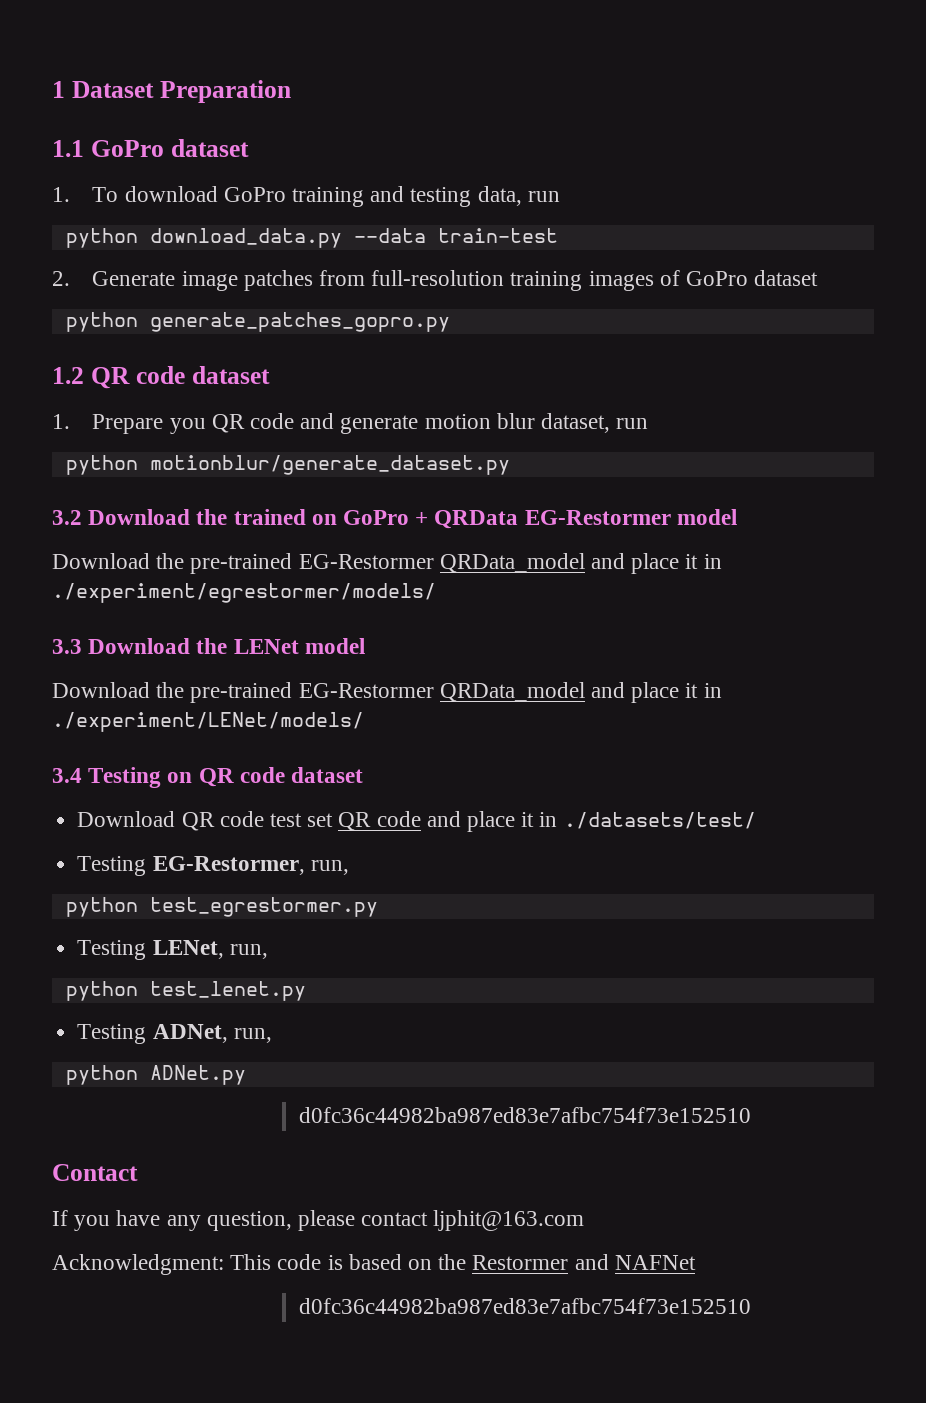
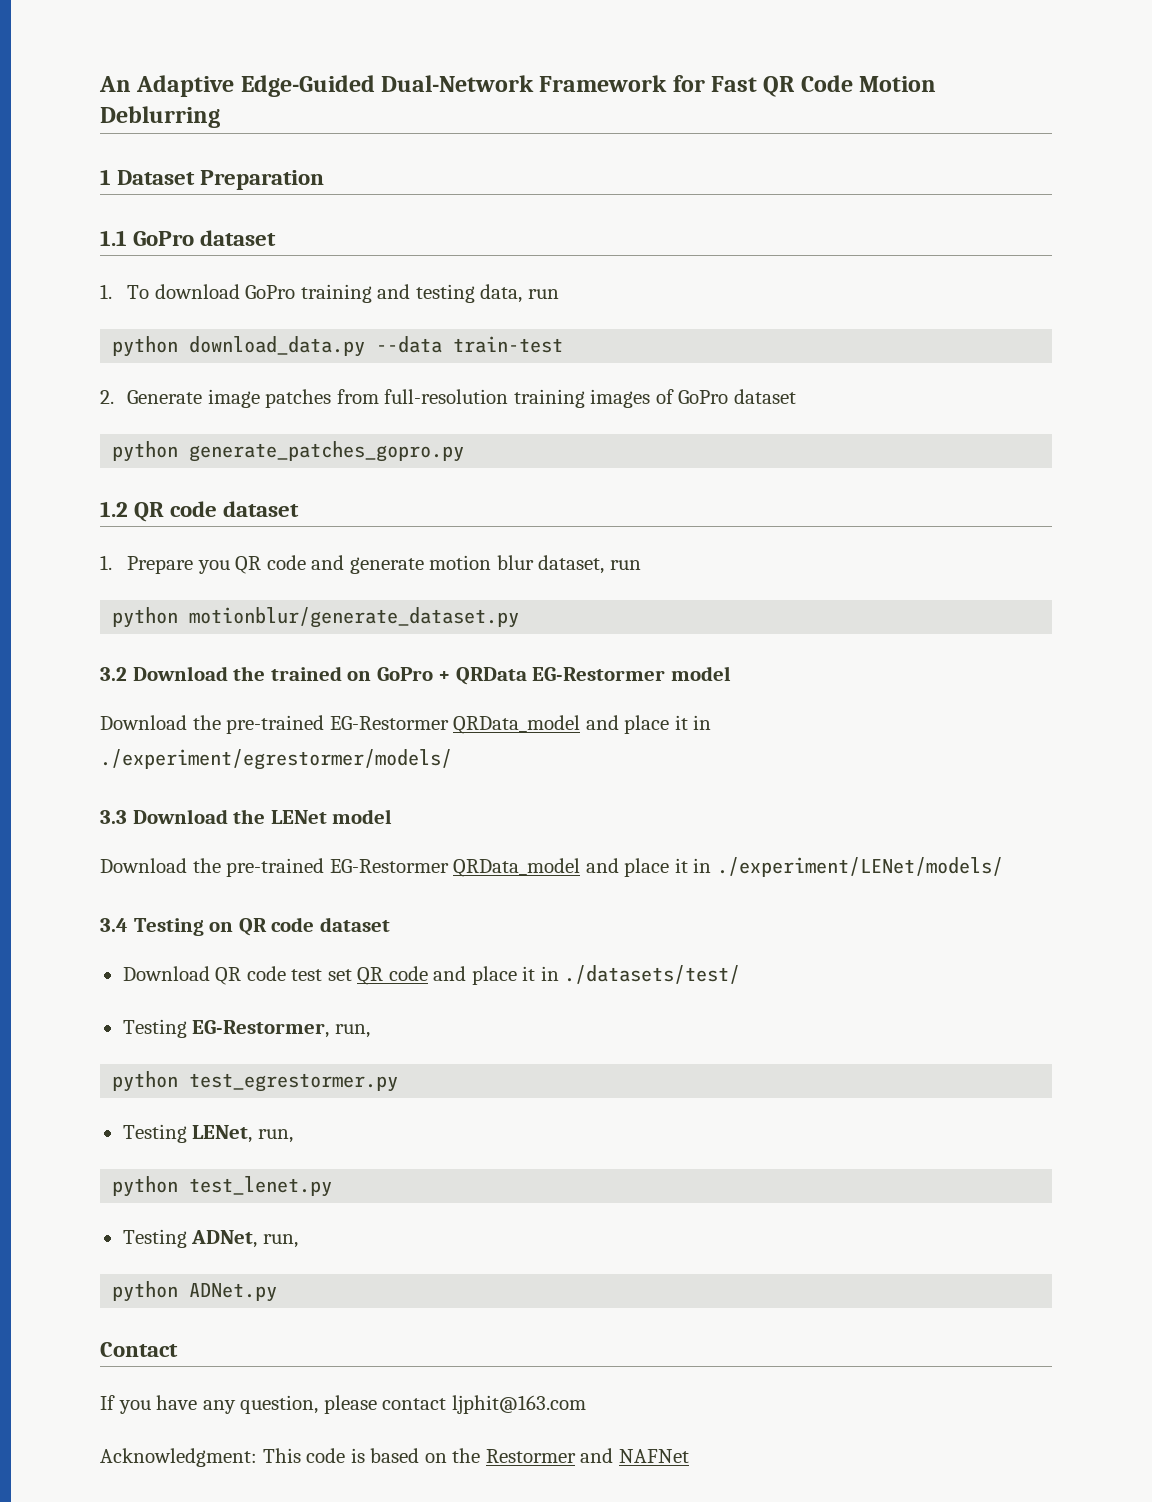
(52, 89) none -> [99,75,937,97] [100,106,220,128] An Adaptive Edge-Guided Dual-Network Framework for Fast QR Code Motion Deblurring //
[298,1107,751,1123] // d0fc36c44982ba987ed83e7afbc754f73e152510 -> (278, 1292) none
[298,1298,751,1314] // d0fc36c44982ba987ed83e7afbc754f73e152510 -> (689, 1456) none

